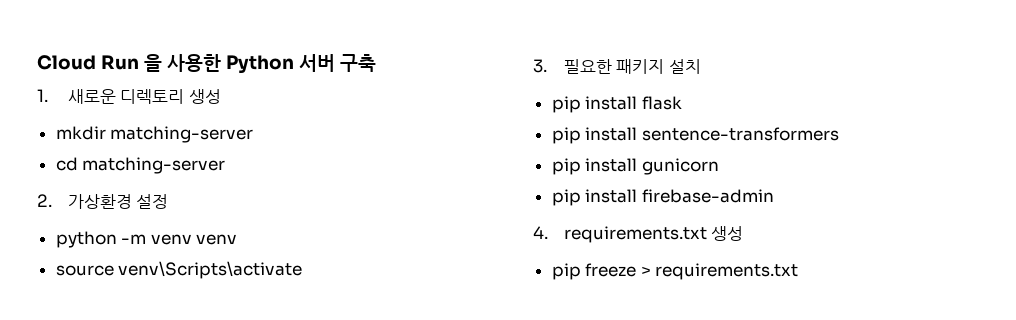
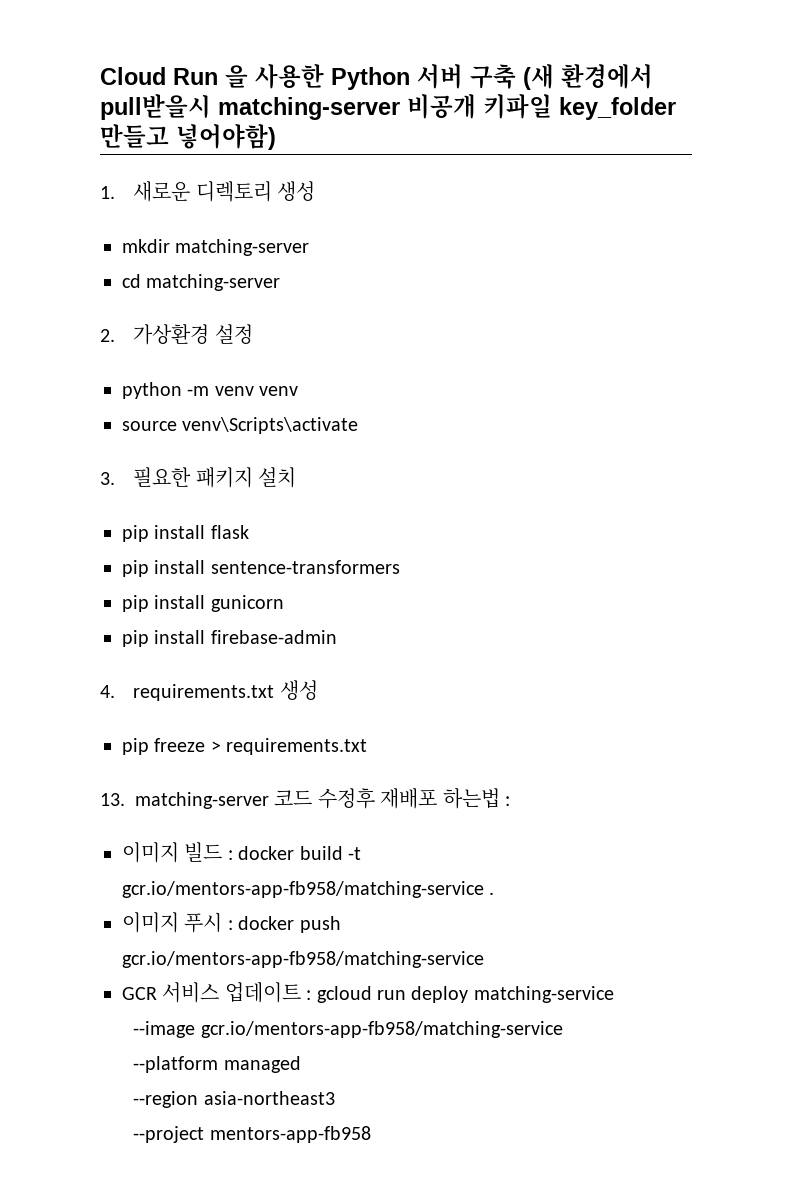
(376, 63) none -> [523,64,653,90] [100,94,676,120] [100,124,276,150] (새 환경에서 pull받을시 matching-server 비공개 키파일 key_folder 만들고 넣어야함)
(799, 271) none -> [100,788,510,809] [122,842,361,863] [122,881,495,898] [122,912,341,933] [122,951,484,968] [122,982,614,1003] [133,1021,563,1038] [133,1056,301,1073] [133,1091,335,1108] [133,1126,371,1143] // 13. matching-server 코드 수정후 재배포 하는법 : // 이미지 빌드 : docker build -t gcr.io/mentors-app-fb958/matching-service . // 이미지 푸시 : docker push gcr.io/mentors-app-fb958/matching-service // GCR 서비스 업데이트 : gcloud run deploy matching-service // --image gcr.io/mentors-app-fb958/matching-service // --platform managed // --region asia-northeast3 // --project mentors-app-fb958

